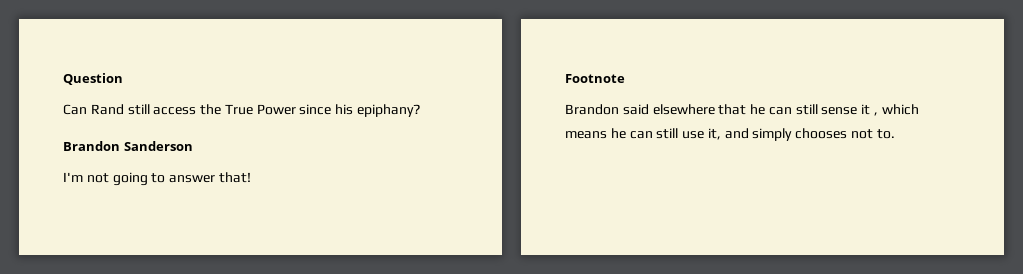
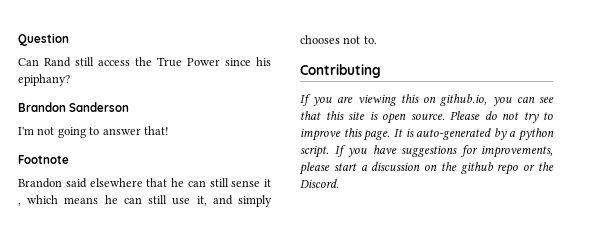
(895, 134) none -> [300,64,381,78] [300,94,554,106] [300,111,553,124] [300,128,554,141] [300,145,553,158] [299,162,554,175] [300,179,339,188] // Contributing // If you are viewing this on github.io, you can see that this site is open source. Please do not try to improve this page. It is auto-generated by a python script. If you have suggestions for improvements, please start a discussion on the github repo or the Discord.

